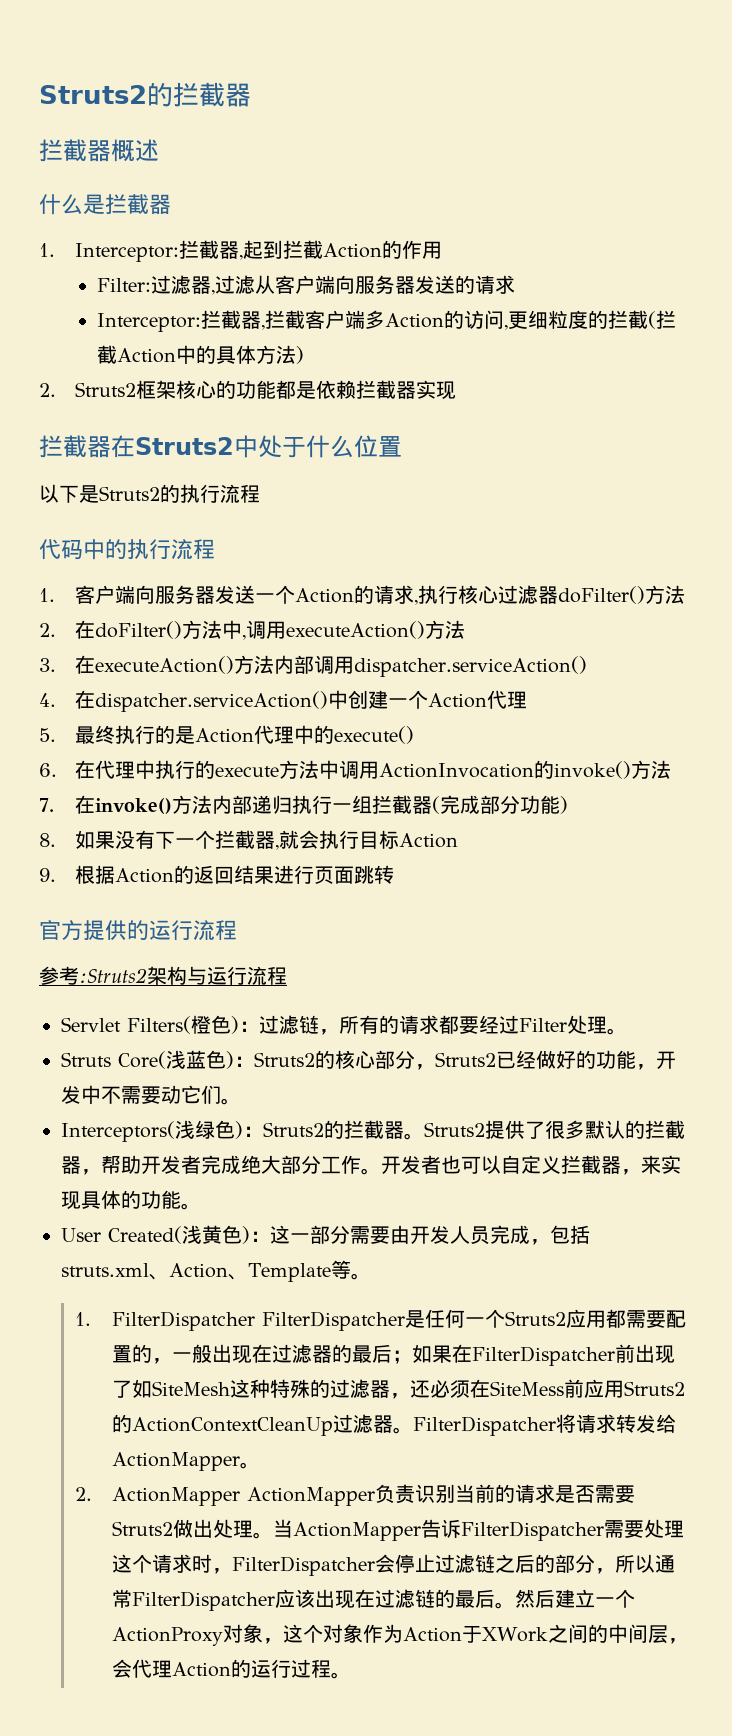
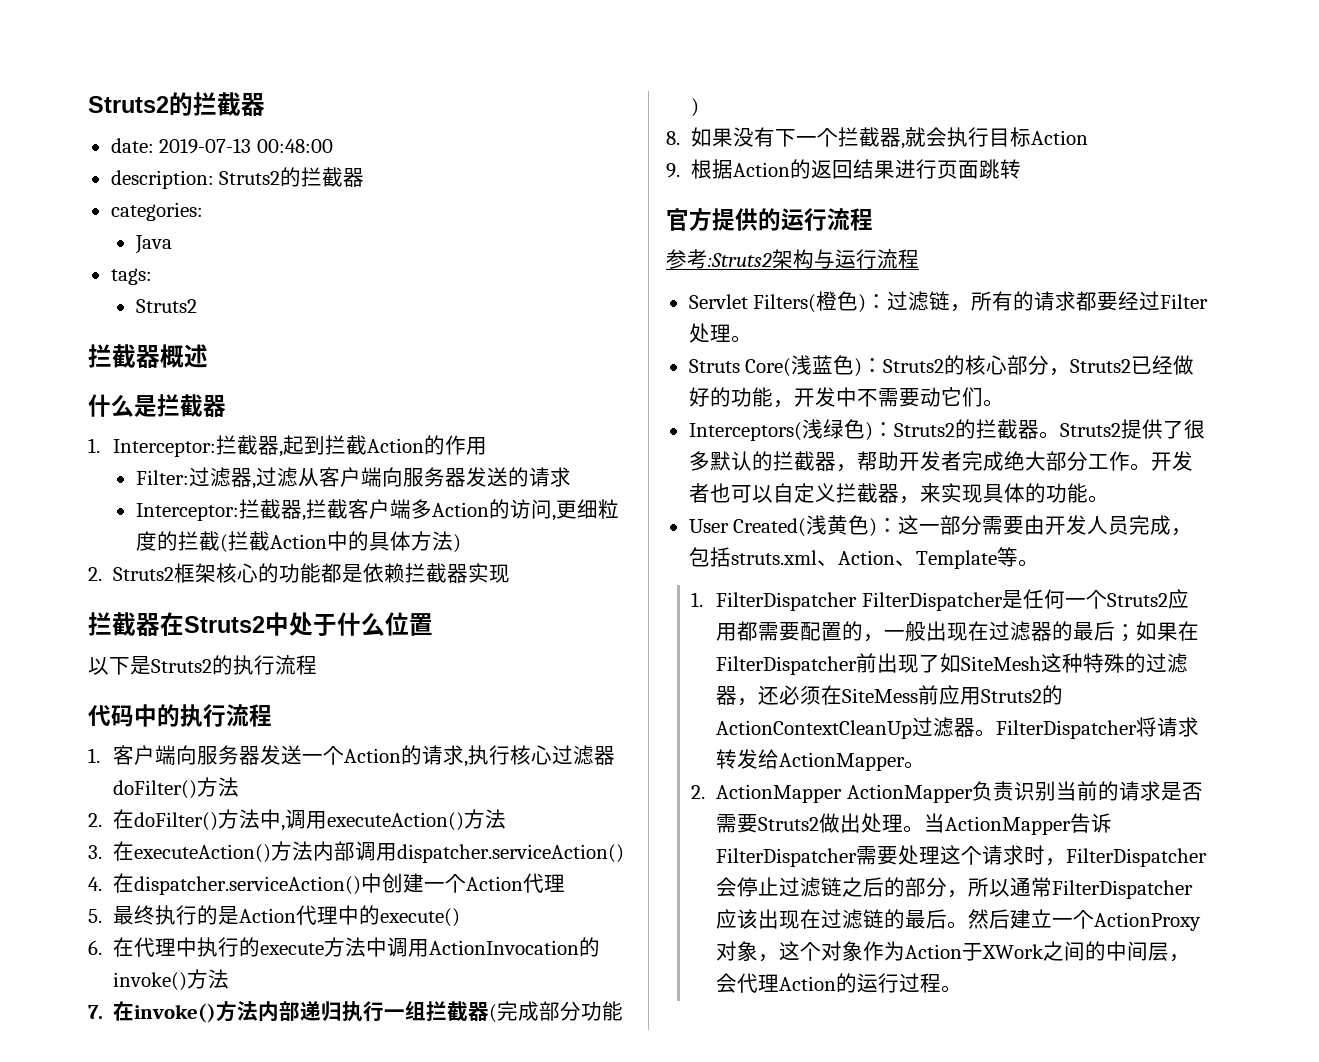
[39,82,251,107] Struts2的拦截器 -> [88,92,265,116] [110,138,333,154] [110,167,365,189] [110,202,203,221] [134,235,172,254] [110,268,152,285] [135,299,197,313] Struts2的拦截器 // date: 2019-07-13 00:48:00 // description: Struts2的拦截器 // categories: // Java // tags: // Struts2

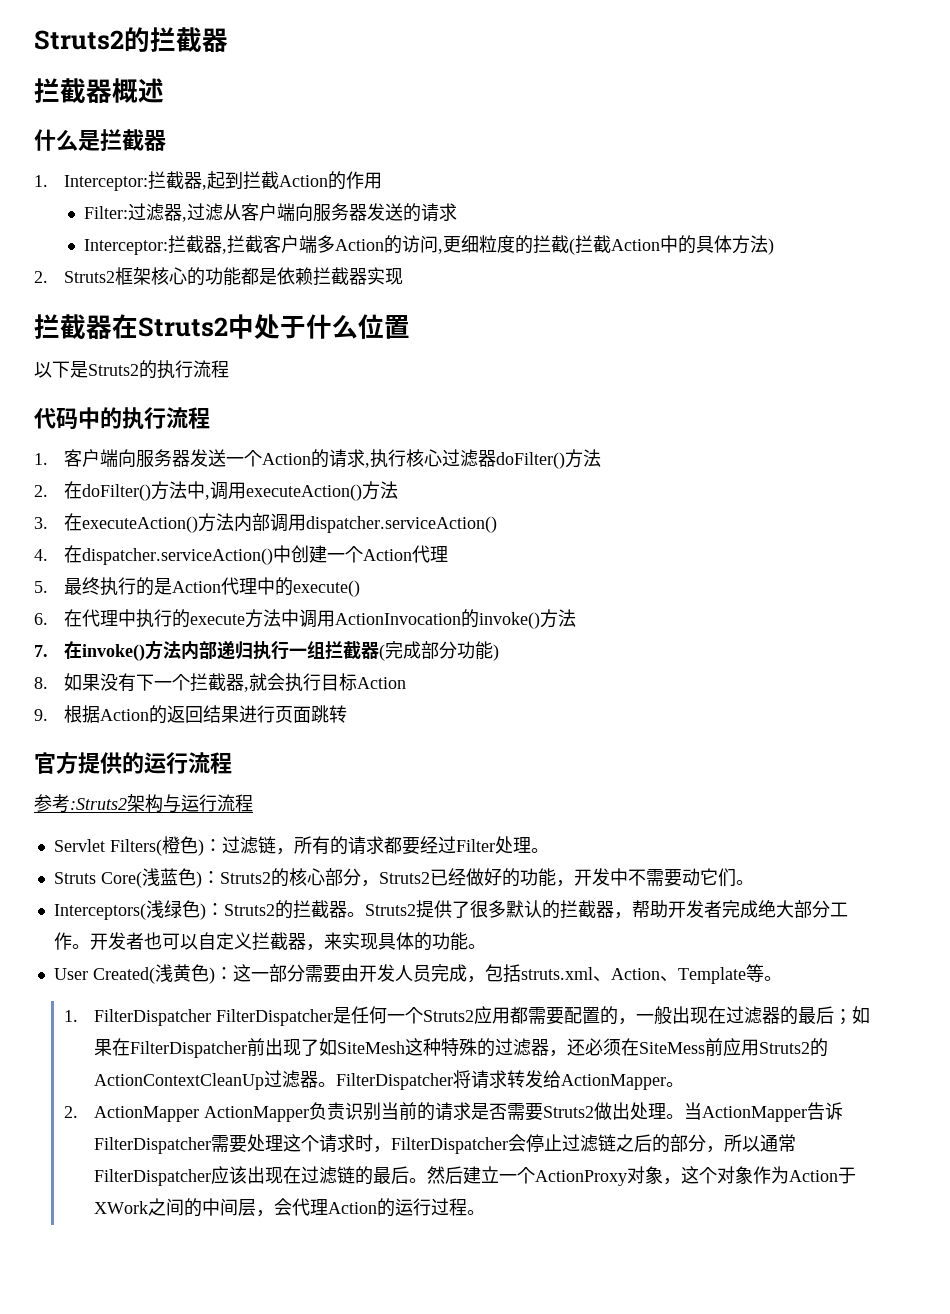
[88,92,265,116] [110,138,333,154] [110,167,365,189] [110,202,203,221] [134,235,172,254] [110,268,152,285] [135,299,197,313] Struts2的拦截器 // date: 2019-07-13 00:48:00 // description: Struts2的拦截器 // categories: // Java // tags: // Struts2 -> [34,27,228,52] Struts2的拦截器

